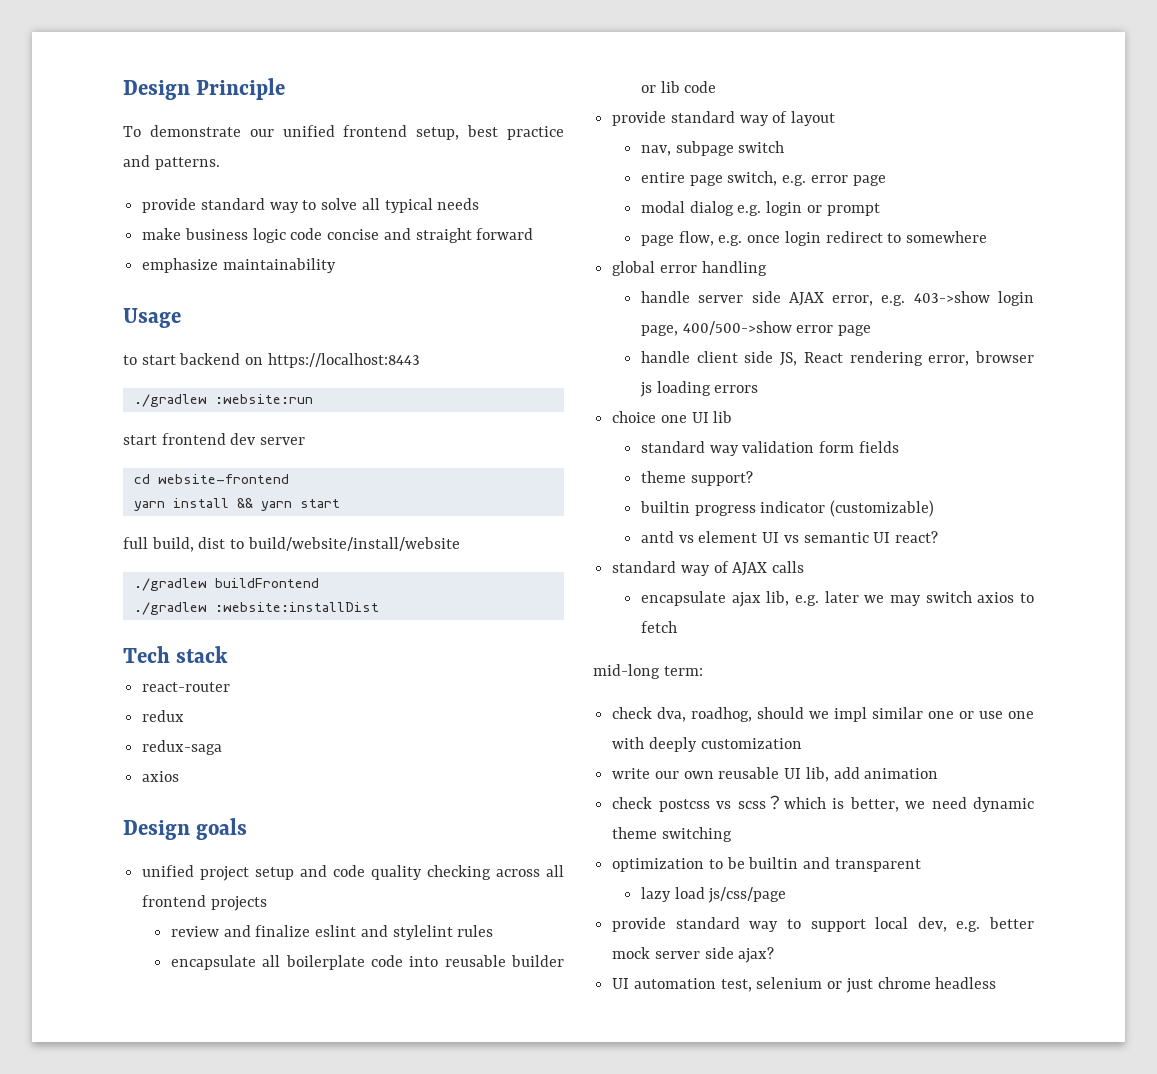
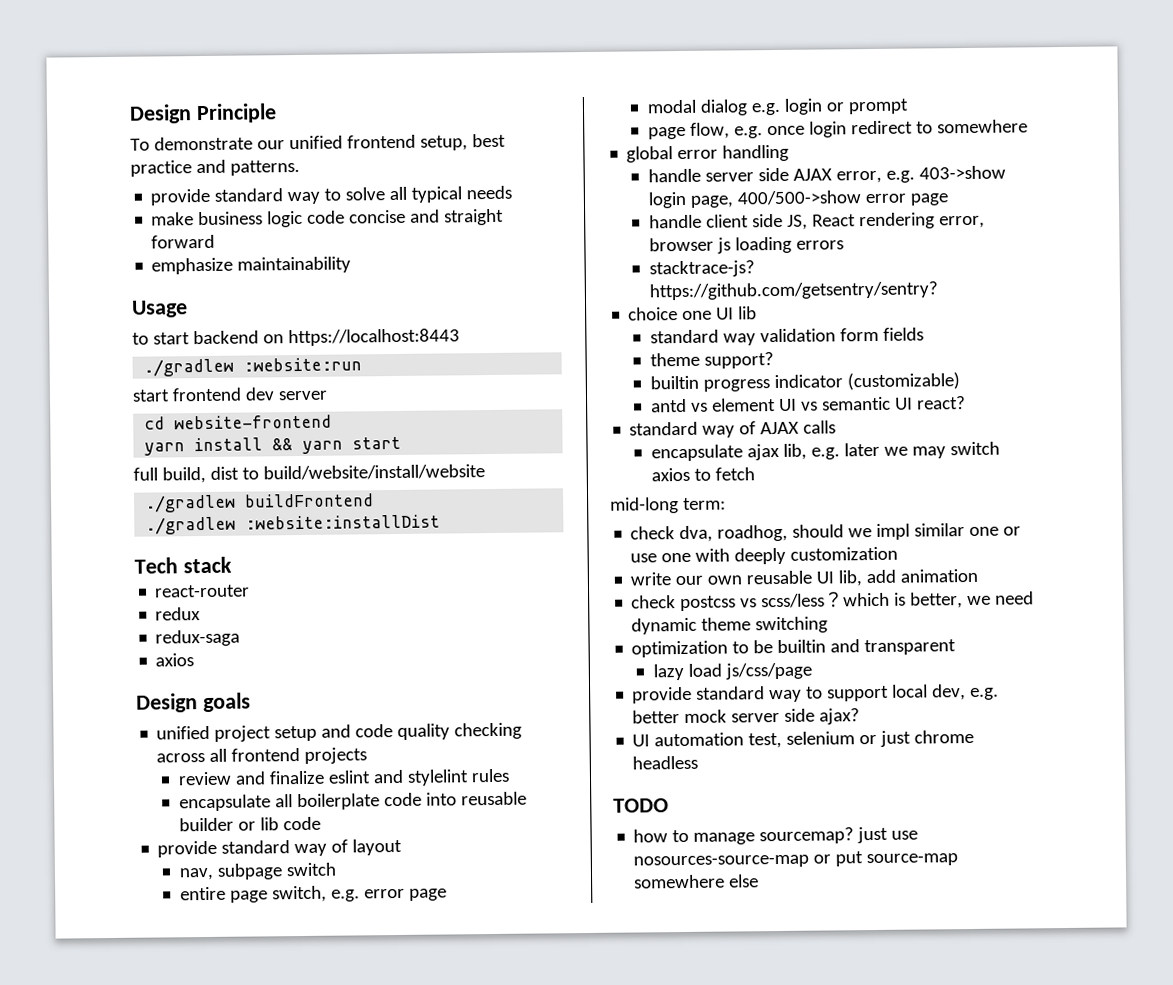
(759, 389) none -> [648,260,755,278] [648,281,938,301] // stacktrace-js? https://github.com/getsentry/sentry?
[737,801,766,809] scss -> [761,593,826,609] scss/less
(997, 983) none -> [613,798,669,813] [633,826,919,845] [633,851,959,869] [634,874,760,889] // TODO // how to manage sourcemap? just use nosources-source-map or put source-map somewhere else

